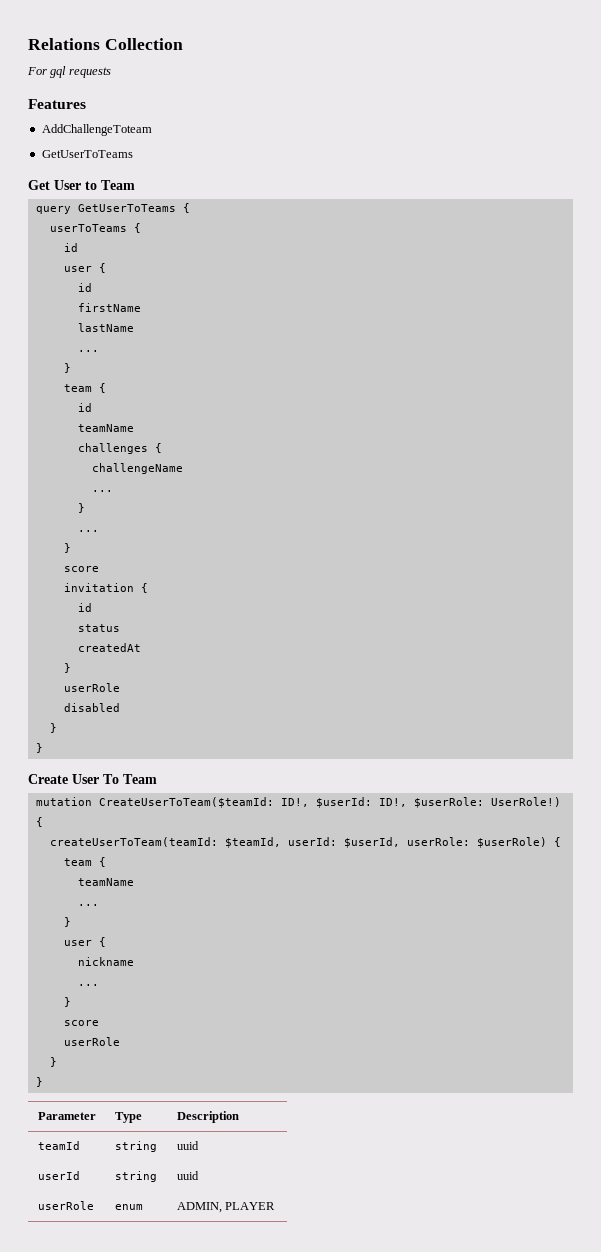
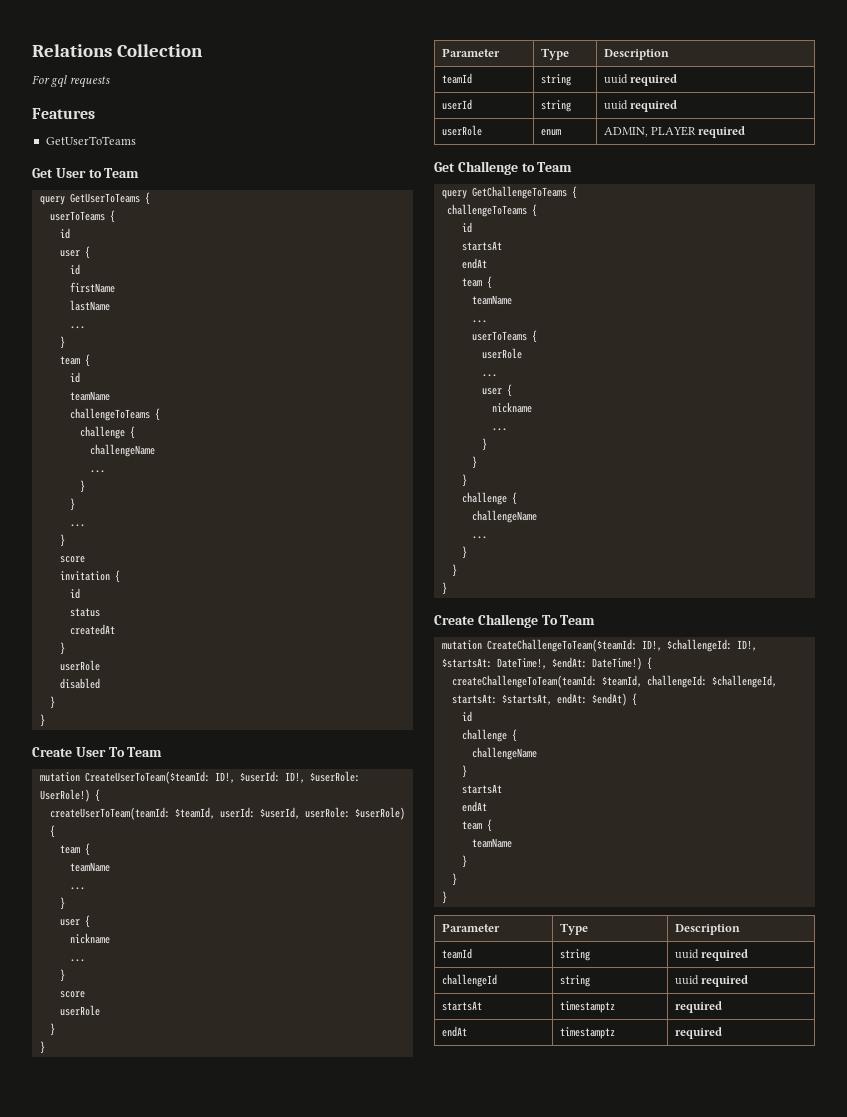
[41,124,152,136] // AddChallengeToteam -> (95, 113) none
[77,443,162,454] [91,463,183,474] [91,490,113,492] [77,503,85,513] challenges { // challengeName // ... // } -> [69,408,160,421] [79,426,135,439] [89,444,155,457] [89,470,105,473] [79,480,85,493] [69,498,75,511] challengeToTeams { // challenge { // challengeName // ... // } // }
(199, 1145) none -> [630,74,678,86] required
(199, 1175) none -> [630,100,678,112] required
(275, 1206) none -> [698,126,746,138] [434,161,573,175] [441,186,577,199] [446,204,537,217] [461,222,472,233] [461,241,502,251] [461,258,487,269] [461,276,492,289] [471,295,512,305] [471,320,487,323] [471,330,537,343] [481,348,522,359] [481,374,497,377] [481,384,512,397] [491,402,532,413] [491,428,507,431] [481,438,487,451] [471,456,477,469] [461,474,467,487] [461,492,517,505] [471,510,537,523] [471,536,487,539] [461,546,467,559] [451,564,457,577] [441,582,447,595] [434,614,596,628] [441,639,757,652] [441,657,652,670] [451,675,777,688] [451,693,637,706] [461,711,472,722] [461,729,517,742] [471,747,537,760] [461,765,467,778] [461,784,502,794] [461,801,487,812] [461,819,492,832] [471,838,512,848] [461,855,467,868] [451,873,457,886] [441,891,447,904] [441,923,500,932] [559,923,588,935] [674,924,740,935] [441,948,472,959] [559,949,590,961] [674,949,749,961] [441,974,497,987] [559,975,590,987] [674,975,749,987] [441,1001,482,1011] [559,1001,615,1013] [674,1001,722,1013] [441,1026,467,1037] [559,1027,615,1039] [674,1027,722,1039] required // Get Challenge to Team // query GetChallengeToTeams { // challengeToTeams { // id // startsAt // endAt // team { // teamName // ... // userToTeams { // userRole // ... // user { // nickname // ... // } // } // } // challenge { // challengeName // ... // } // } // } // Create Challenge To Team // mutation CreateChallengeToTeam($teamId: ID!, $challengeId: ID!, $startsAt: DateTime!, $endAt: DateTime!) { // createChallengeToTeam(teamId: $teamId, challengeId: $challengeId, startsAt: $startsAt, endAt: $endAt) { // id // challenge { // challengeName // } // startsAt // endAt // team { // teamName // } // } // } // Parameter | Type | Description // teamId | string | uuid required // challengeId | string | uuid required // startsAt | timestamptz | required // endAt | timestamptz | required

